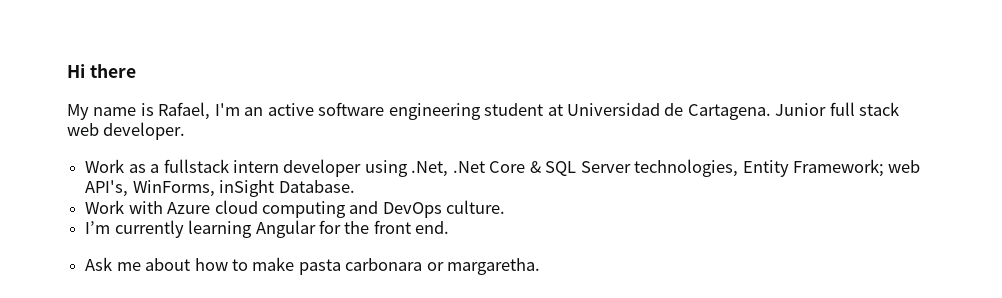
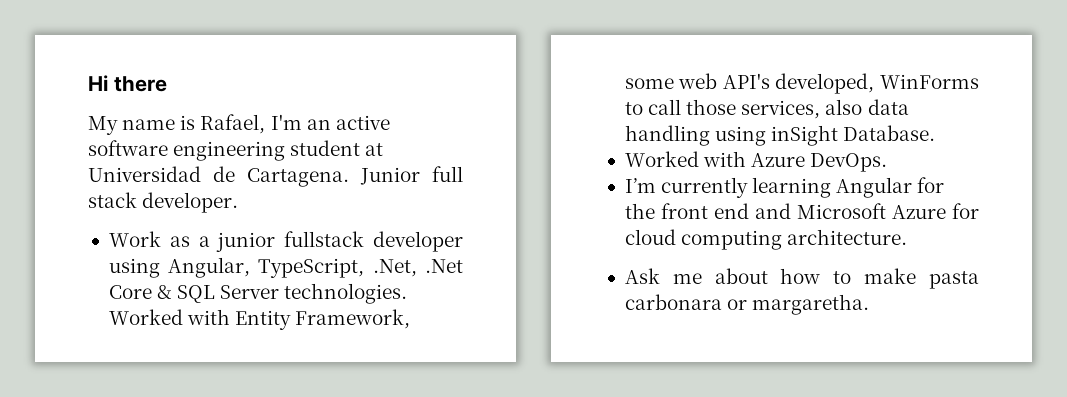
[67,123,99,136] web -> (137, 200) none
[163,159,408,177] fullstack intern developer using -> [216,231,464,252] [108,257,365,278] junior fullstack developer using Angular, TypeScript,
[634,159,921,177] [85,180,215,197] technologies, Entity Framework; web API's, WinForms, -> [284,283,408,304] [108,309,411,330] [624,73,979,94] [624,99,909,119] [624,125,767,146] technologies. Worked with Entity Framework, some web API's developed, WinForms to call those services, also data handling using
[85,200,125,214] Work -> [624,151,699,167] Worked
[214,200,506,218] cloud computing and DevOps culture. -> [810,153,888,172] DevOps.
[415,221,450,234] end. -> [713,203,979,219] [624,229,908,250] end and Microsoft Azure for cloud computing architecture.

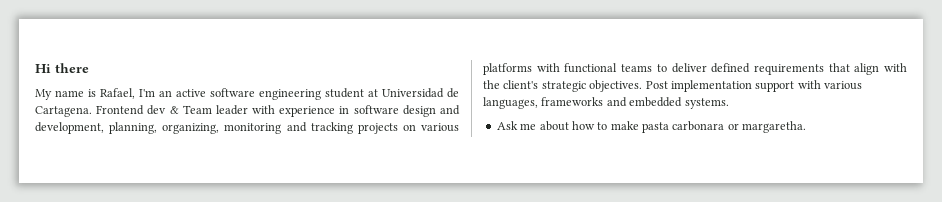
[360,166,463,185] [88,192,239,213] [108,231,464,252] [108,257,464,278] [108,283,408,304] [108,309,411,330] [624,73,979,94] [624,99,909,119] [624,125,936,146] [624,151,888,172] [624,177,945,198] [624,203,979,219] [624,229,908,250] Junior full stack developer. // Work as a junior fullstack developer using Angular, TypeScript, .Net, .Net Core & SQL Server technologies. Worked with Entity Framework, some web API's developed, WinForms to call those services, also data handling using inSight Database. // Worked with Azure DevOps. // I’m currently learning Angular for the front end and Microsoft Azure for cloud computing architecture. -> [96,105,461,117] [35,122,459,134] [483,63,907,75] [483,80,862,92] [483,97,729,109] Frontend dev & Team leader with experience in software design and development, planning, organizing, monitoring and tracking projects on various platforms with functional teams to deliver defined requirements that align with the client's strategic objectives. Post implementation support with various languages, frameworks and embedded systems.

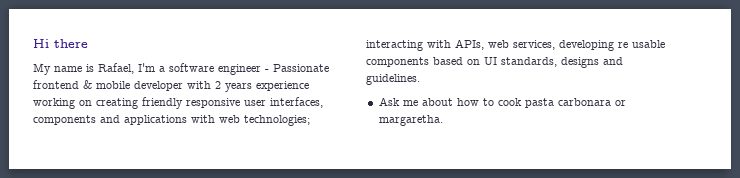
[159,88,459,100] [35,105,461,117] [35,122,459,134] [483,63,907,75] [483,80,862,92] [483,97,729,109] an active software engineering student at Universidad de Cartagena. Frontend dev & Team leader with experience in software design and development, planning, organizing, monitoring and tracking projects on various platforms with functional teams to deliver defined requirements that align with the client's strategic objectives. Post implementation support with various languages, frameworks and embedded systems. -> [159,63,329,75] [33,80,309,92] [33,97,323,109] [33,115,310,126] [366,39,665,51] [366,57,623,68] [366,74,420,85] a software engineer - Passionate frontend & mobile developer with 2 years experience working on creating friendly responsive user interfaces, components and applications with web technologies; interacting with APIs, web services, developing re usable components based on UI standards, designs and guidelines.
[610,121,639,130] make -> [497,98,522,106] cook

